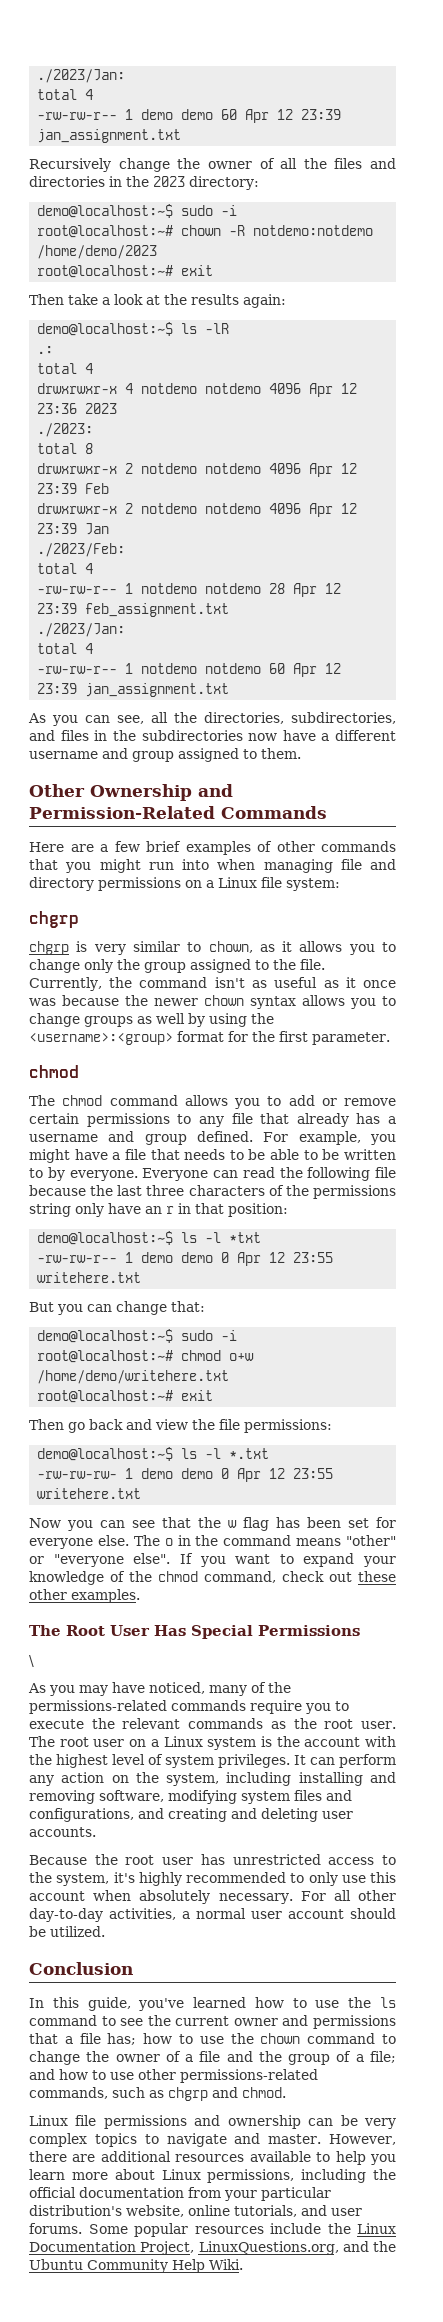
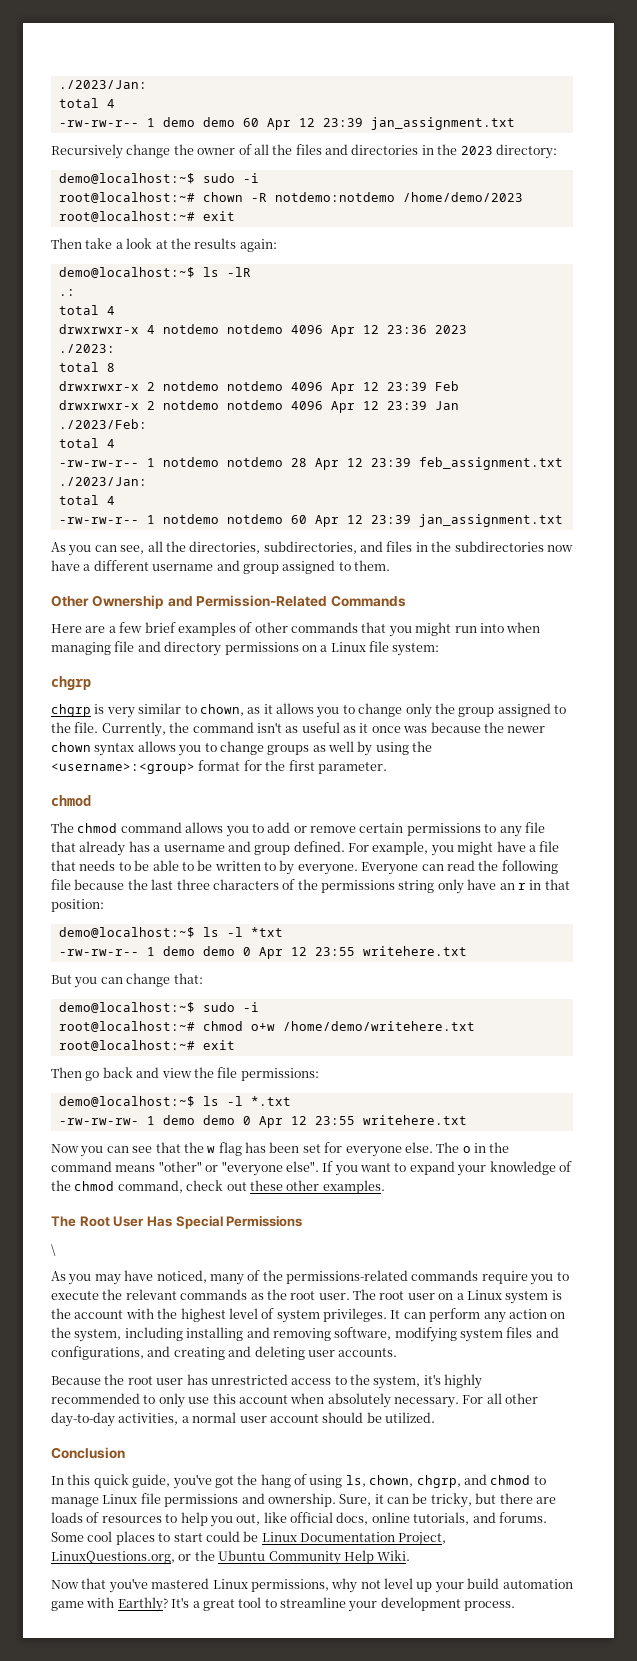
(79, 2002) none -> [93,1474,129,1488] quick
[193,1997,396,2008] [29,2015,396,2029] [29,2033,397,2045] [29,2051,396,2065] [29,2069,318,2083] [29,2087,286,2101] [29,2115,396,2129] [29,2133,397,2147] [29,2151,396,2165] [29,2169,396,2183] [29,2187,331,2201] [29,2205,184,2217] learned how to use the ls command to see the current owner and permissions that a file has; how to use the chown command to change the owner of a file and the group of a file; and how to use other permissions-related commands, such as chgrp and chmod. // Linux file permissions and ownership can be very complex topics to navigate and master. However, there are additional resources available to help you learn more about Linux permissions, including the official documentation from your particular distribution's website, -> [214,1474,546,1488] [51,1493,556,1508] [51,1512,369,1527] got the hang of using ls, chown, chgrp, and chmod to manage Linux file permissions and ownership. Sure, it can be tricky, but there are loads of resources to help you out, like official docs,
[331,2208,362,2216] user -> (496, 1517) none
[134,2223,351,2237] popular resources include the -> [87,1531,259,1545] cool places to start could be
[342,2241,369,2252] and -> [178,1554,192,1561] or
(243, 2264) none -> [51,1578,573,1593] [51,1597,516,1612] // Now that you've mastered Linux permissions, why not level up your build automation game with Earthly? It's a great tool to streamline your development process.

